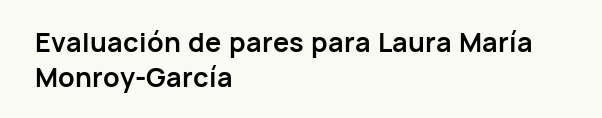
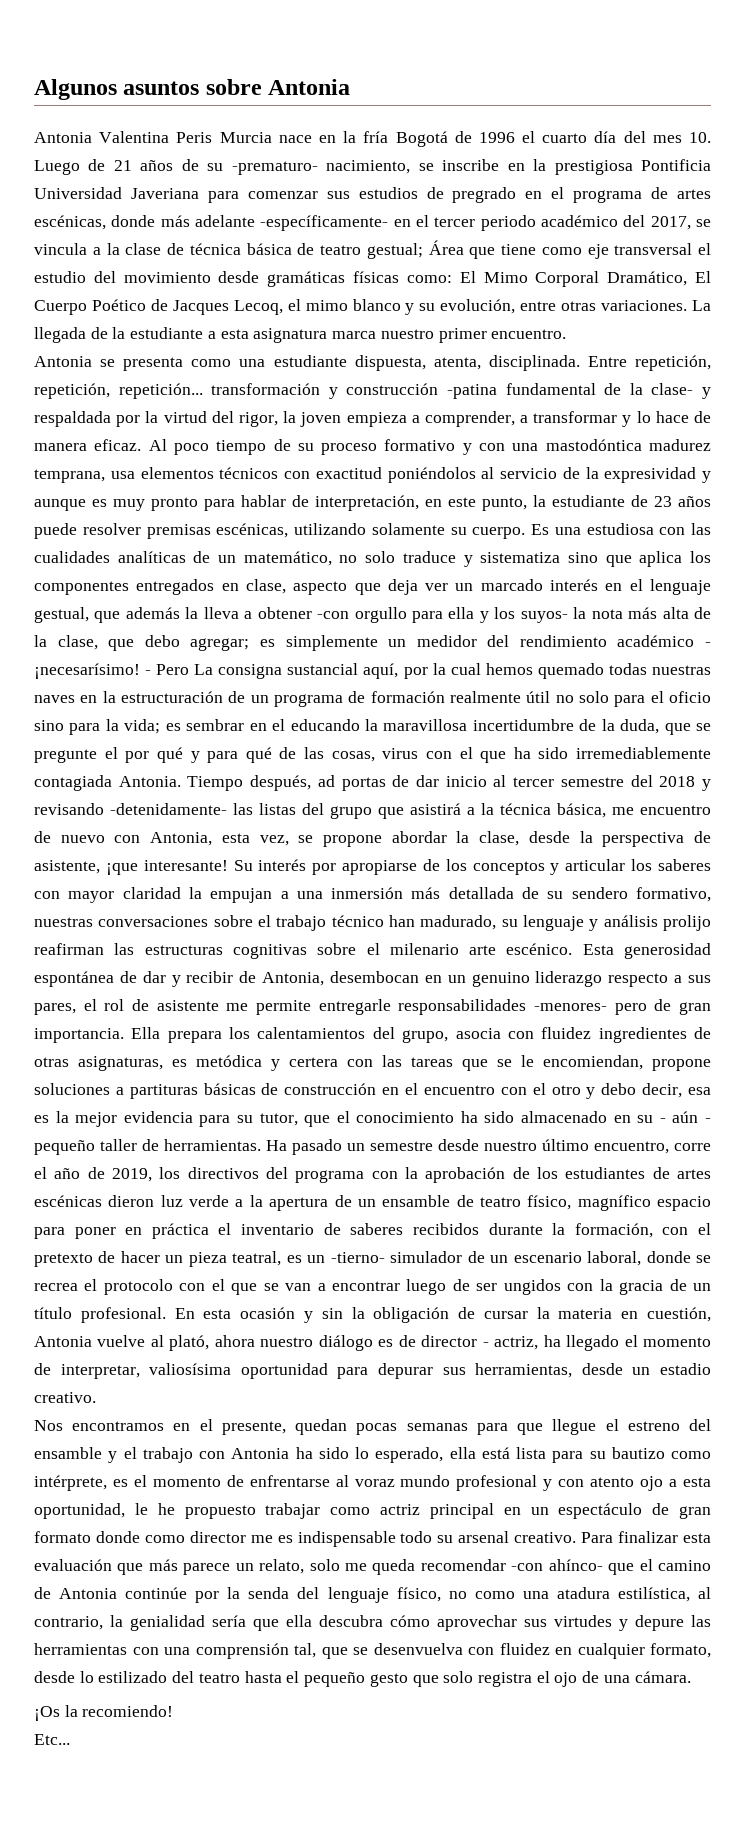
[35,30,534,58] [35,65,233,93] Evaluación de pares para Laura María Monroy-García -> [34,79,351,100] [34,131,711,147] [34,159,711,175] [34,187,711,203] [34,215,712,231] [34,240,711,259] [34,271,711,287] [34,299,712,315] [34,327,567,343] [34,355,712,371] [34,383,712,399] [34,411,711,427] [34,439,712,455] [34,467,711,483] [34,495,711,511] [34,523,711,539] [34,551,712,567] [34,579,711,595] [34,607,712,623] [34,635,711,651] [34,663,712,679] [34,691,712,707] [34,719,711,735] [34,747,711,763] [34,775,711,791] [34,803,711,819] [34,831,711,847] [34,859,711,875] [34,887,711,903] [34,915,712,931] [34,943,711,959] [34,971,711,987] [34,999,711,1015] [34,1027,712,1043] [34,1055,711,1071] [34,1083,712,1099] [34,1111,711,1127] [34,1139,711,1155] [34,1167,711,1183] [34,1195,711,1211] [34,1223,712,1239] [34,1251,711,1267] [34,1279,712,1295] [34,1307,712,1323] [34,1335,711,1351] [34,1363,712,1379] [34,1392,96,1403] [34,1419,712,1435] [34,1447,711,1463] [34,1475,711,1491] [34,1503,712,1519] [34,1531,711,1547] [34,1559,712,1575] [34,1587,711,1603] [34,1615,711,1631] [34,1643,711,1659] [34,1671,691,1687] [34,1705,174,1721] [34,1734,70,1745] Algunos asuntos sobre Antonia // Antonia Valentina Peris Murcia nace en la fría Bogotá de 1996 el cuarto día del mes 10. Luego de 21 años de su -prematuro- nacimiento, se inscribe en la prestigiosa Pontificia Universidad Javeriana para comenzar sus estudios de pregrado en el programa de artes escénicas, donde más adelante -específicamente- en el tercer periodo académico del 2017, se vincula a la clase de técnica básica de teatro gestual; Área que tiene como eje transversal el estudio del movimiento desde gramáticas físicas como: El Mimo Corporal Dramático, El Cuerpo Poético de Jacques Lecoq, el mimo blanco y su evolución, entre otras variaciones. La llegada de la estudiante a esta asignatura marca nuestro primer encuentro. // Antonia se presenta como una estudiante dispuesta, atenta, disciplinada. Entre repetición, repetición, repetición... transformación y construcción -patina fundamental de la clase- y respaldada por la virtud del rigor, la joven empieza a comprender, a transformar y lo hace de manera eficaz. Al poco tiempo de su proceso formativo y con una mastodóntica madurez temprana, usa elementos técnicos con exactitud poniéndolos al servicio de la expresividad y aunque es muy pronto para hablar de interpretación, en este punto, la estudiante de 23 años puede resolver premisas escénicas, utilizando solamente su cuerpo. Es una estudiosa con las cualidades analíticas de un matemático, no solo traduce y sistematiza sino que aplica los componentes entregados en clase, aspecto que deja ver un marcado interés en el lenguaje gestual, que además la lleva a obtener -con orgullo para ella y los suyos- la nota más alta de la clase, que debo agregar; es simplemente un medidor del rendimiento académico - ¡necesarísimo! - Pero La consigna sustancial aquí, por la cual hemos quemado todas nuestras naves en la estructuración de un programa de formación realmente útil no solo para el oficio sino para la vida; es sembrar en el educando la maravillosa incertidumbre de la duda, que se pregunte el por qué y para qué de las cosas, virus con el que ha sido irremediablemente contagiada Antonia. Tiempo después, ad portas de dar inicio al tercer semestre del 2018 y revisando -detenidamente- las listas del grupo que asistirá a la técnica básica, me encuentro de nuevo con Antonia, esta vez, se propone abordar la clase, desde la perspectiva de asistente, ¡que interesante! Su interés por apropiarse de los conceptos y articular los saberes con mayor claridad la empujan a una inmersión más detallada de su sendero formativo, nuestras conversaciones sobre el trabajo técnico han madurado, su lenguaje y análisis prolijo reafirman las estructuras cognitivas sobre el milenario arte escénico. Esta generosidad espontánea de dar y recibir de Antonia, desembocan en un genuino liderazgo respecto a sus pares, el rol de asistente me permite entregarle responsabilidades -menores- pero de gran importancia. Ella prepara los calentamientos del grupo, asocia con fluidez ingredientes de otras asignaturas, es metódica y certera con las tareas que se le encomiendan, propone soluciones a partituras básicas de construcción en el encuentro con el otro y debo decir, esa es la mejor evidencia para su tutor, que el conocimiento ha sido almacenado en su - aún - pequeño taller de herramientas. Ha pasado un semestre desde nuestro último encuentro, corre el año de 2019, los directivos del programa con la aprobación de los estudiantes de artes escénicas dieron luz verde a la apertura de un ensamble de teatro físico, magnífico espacio para poner en práctica el inventario de saberes recibidos durante la formación, con el pretexto de hacer un pieza teatral, es un -tierno- simulador de un escenario laboral, donde se recrea el protocolo con el que se van a encontrar luego de ser ungidos con la gracia de un título profesional. En esta ocasión y sin la obligación de cursar la materia en cuestión, Antonia vuelve al plató, ahora nuestro diálogo es de director - actriz, ha llegado el momento de interpretar, valiosísima oportunidad para depurar sus herramientas, desde un estadio creativo. // Nos encontramos en el presente, quedan pocas semanas para que llegue el estreno del ensamble y el trabajo con Antonia ha sido lo esperado, ella está lista para su bautizo como intérprete, es el momento de enfrentarse al voraz mundo profesional y con atento ojo a esta oportunidad, le he propuesto trabajar como actriz principal en un espectáculo de gran formato donde como director me es indispensable todo su arsenal creativo. Para finalizar esta evaluación que más parece un relato, solo me queda recomendar -con ahínco- que el camino de Antonia continúe por la senda del lenguaje físico, no como una atadura estilística, al contrario, la genialidad sería que ella descubra cómo aprovechar sus virtudes y depure las herramientas con una comprensión tal, que se desenvuelva con fluidez en cualquier formato, desde lo estilizado del teatro hasta el pequeño gesto que solo registra el ojo de una cámara. // ¡Os la recomiendo! // Etc...

